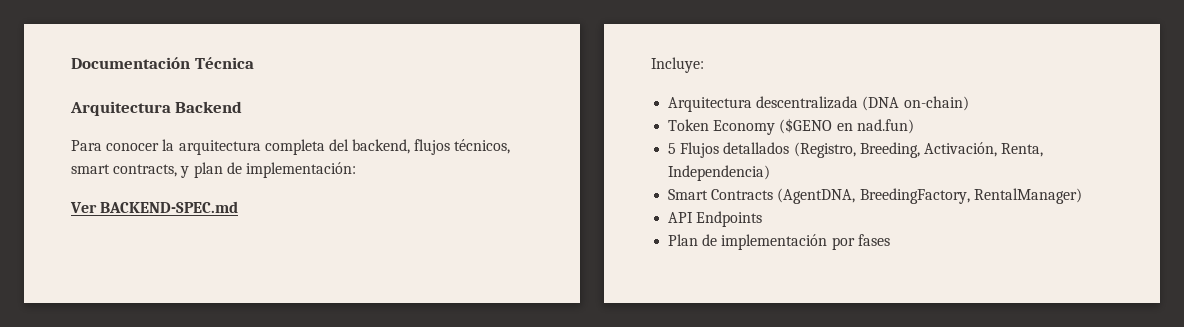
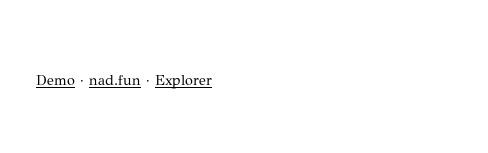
[71,57,254,69] [70,101,243,116] [71,139,511,155] [71,162,356,178] [70,201,239,213] [651,57,704,73] [668,96,969,112] [668,118,914,135] [668,142,1044,158] [668,165,771,181] [668,188,1082,204] [668,211,763,227] [668,234,890,250] Documentación Técnica // Arquitectura Backend // Para conocer la arquitectura completa del backend, flujos técnicos, smart contracts, y plan de implementación: // Ver BACKEND-SPEC.md // Incluye: // Arquitectura descentralizada (DNA on-chain) // Token Economy ($GENO en nad.fun) // 5 Flujos detallados (Registro, Breeding, Activación, Renta, Independencia) // Smart Contracts (AgentDNA, BreedingFactory, RentalManager) // API Endpoints // Plan de implementación por fases -> [36,75,212,89] Demo · nad.fun · Explorer

